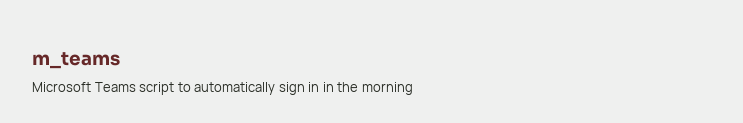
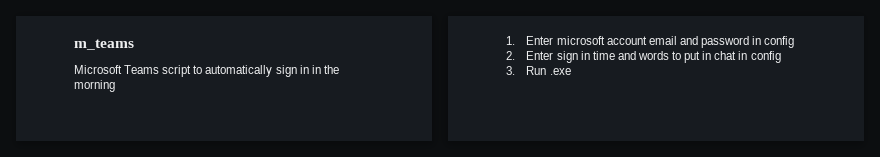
(413, 88) none -> [506,36,795,48] [506,51,781,63] [506,66,571,75] // 1. Enter microsoft account email and password in config // 2. Enter sign in time and words to put in chat in config // 3. Run .exe

